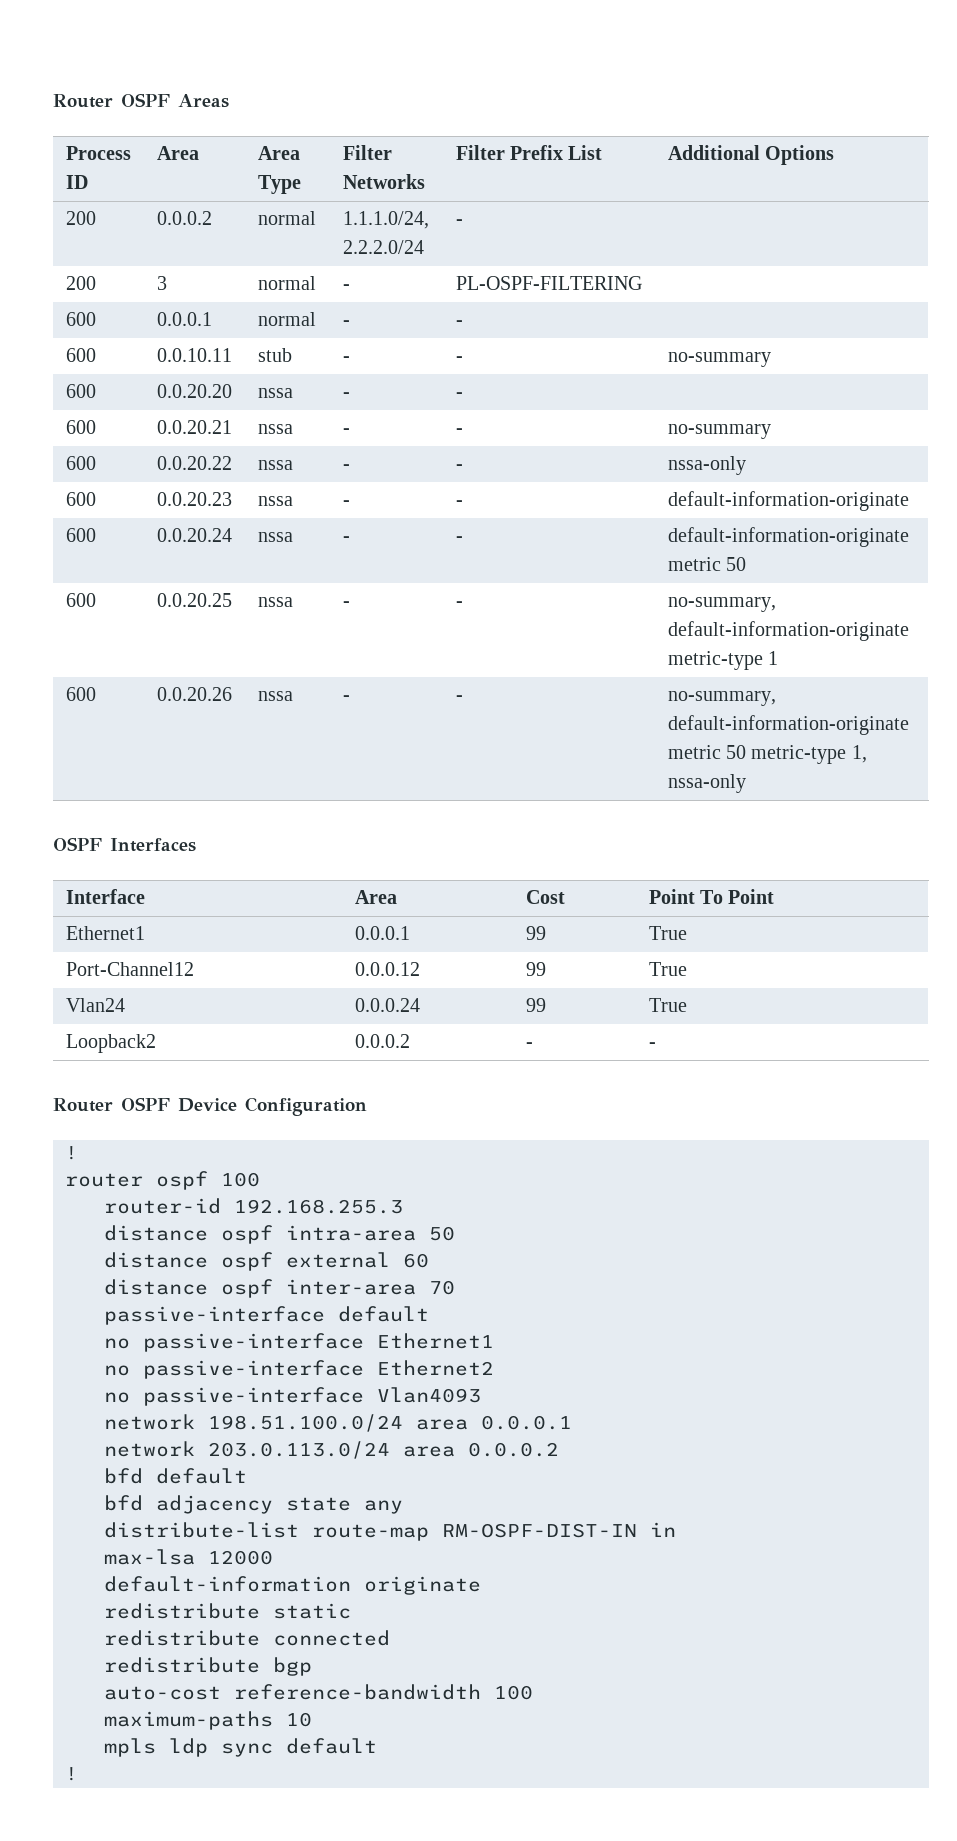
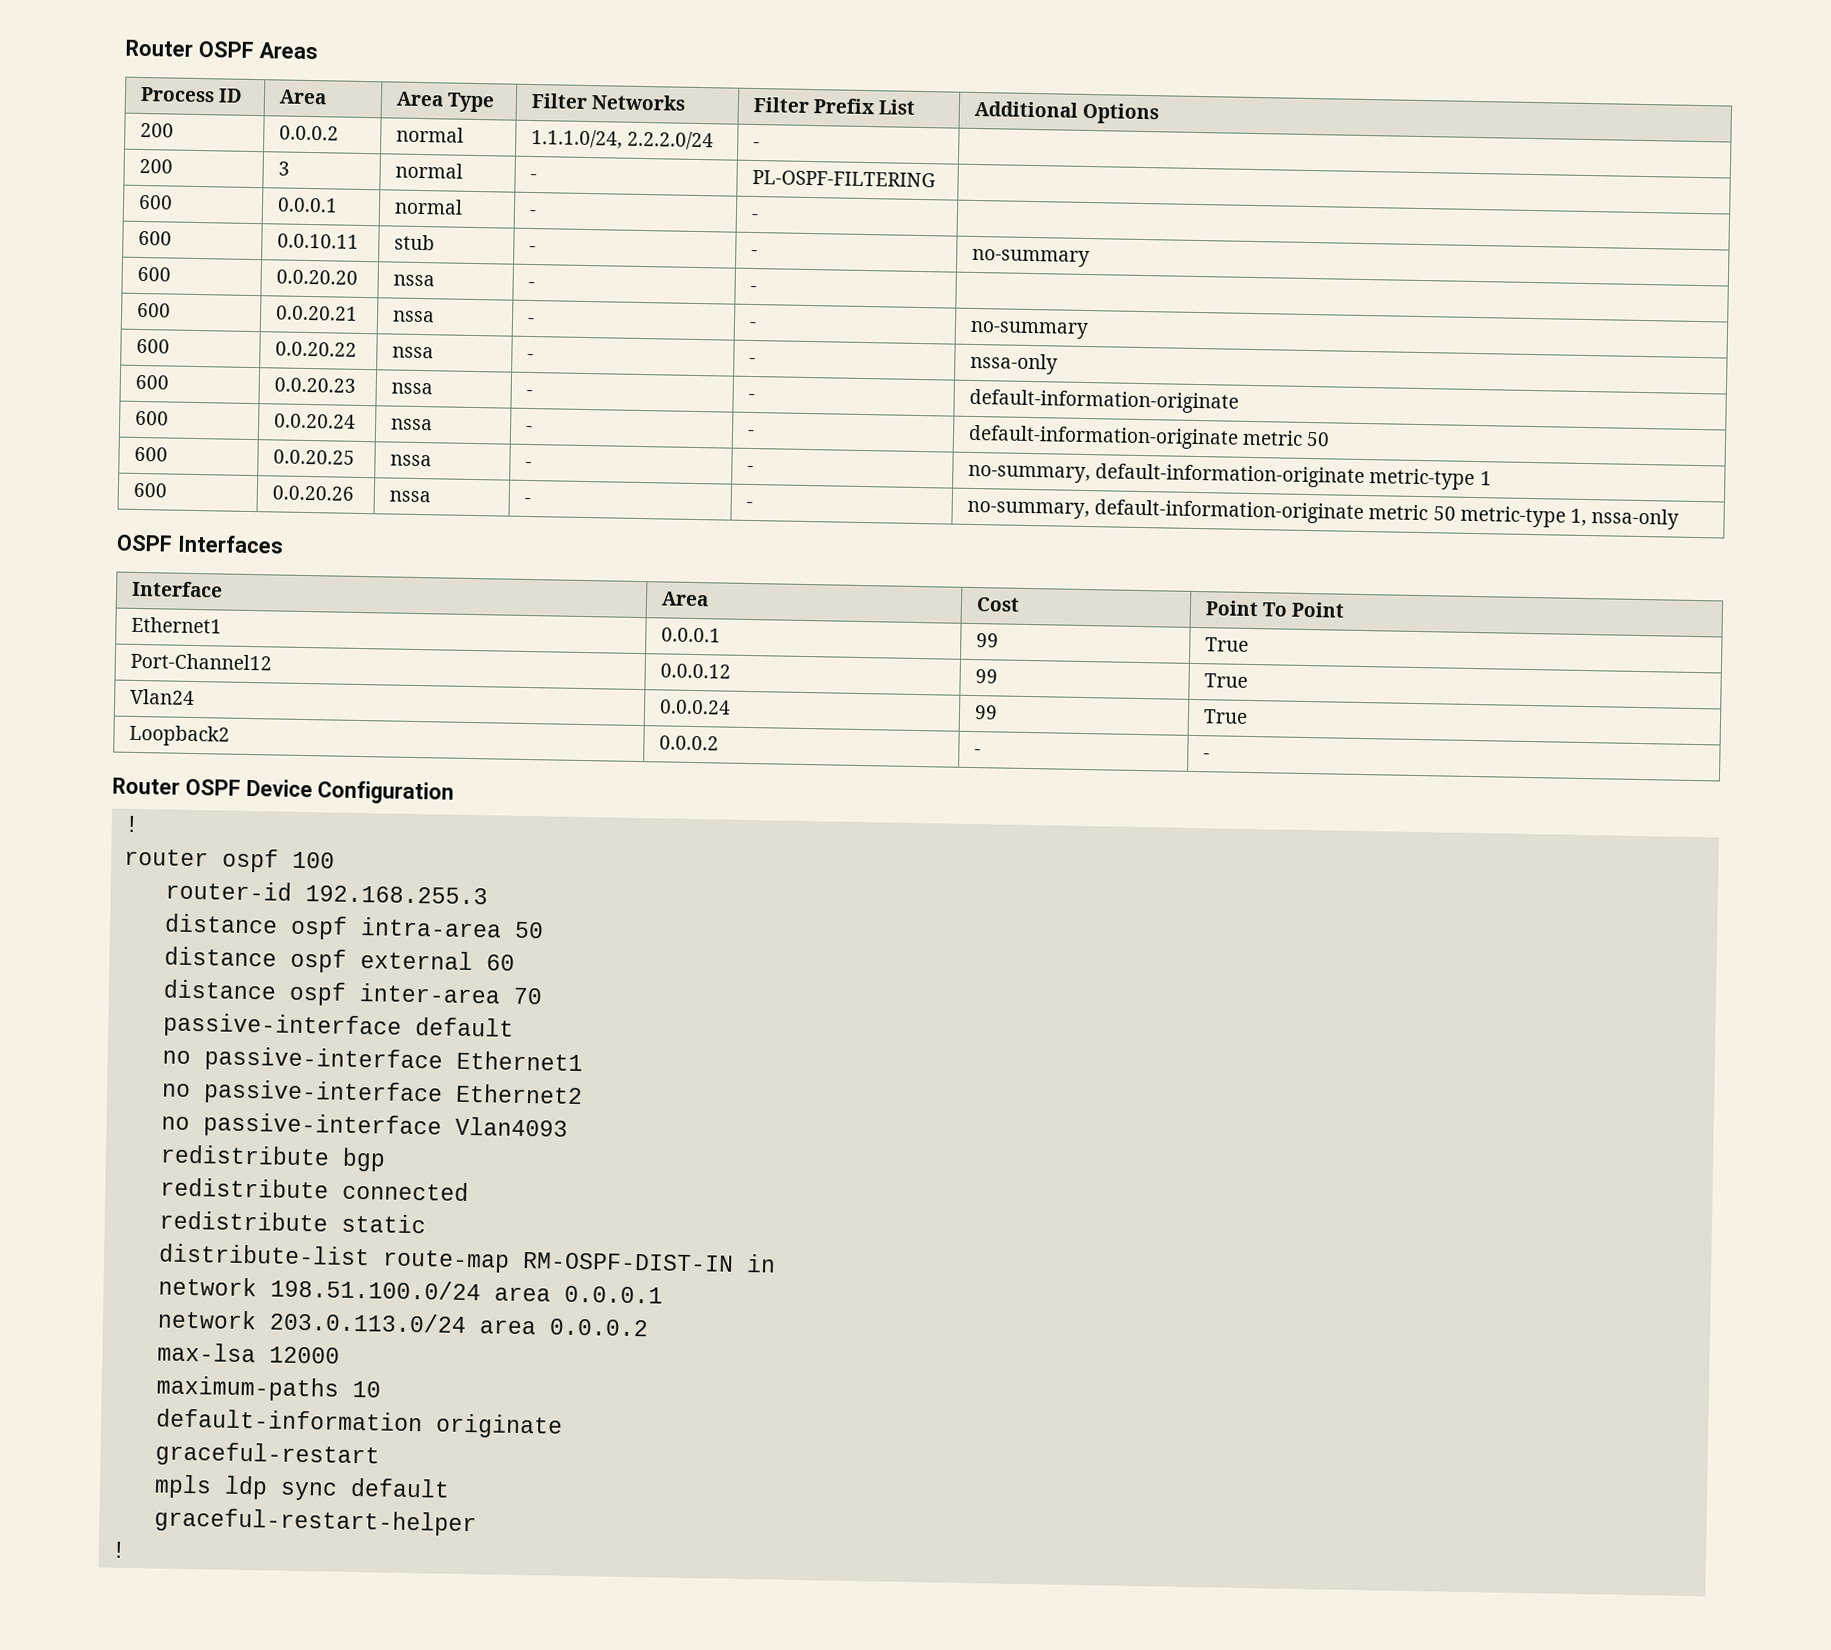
(481, 1395) none -> [159,1144,386,1172] [159,1177,469,1202] [158,1210,426,1234] [158,1243,776,1273] // redistribute bgp // redistribute connected // redistribute static // distribute-list route-map RM-OSPF-DIST-IN in
[104,1468,247,1484] [104,1495,403,1514] [104,1522,676,1541] // bfd default // bfd adjacency state any // distribute-list route-map RM-OSPF-DIST-IN in -> (649, 1327) none
(273, 1557) none -> [155,1375,381,1402] // maximum-paths 10
[104,1603,351,1619] [104,1630,390,1646] [104,1657,312,1676] [104,1684,533,1700] [104,1711,312,1730] redistribute static // redistribute connected // redistribute bgp // auto-cost reference-bandwidth 100 // maximum-paths 10 -> [154,1441,380,1469] graceful-restart
(377, 1746) none -> [153,1507,477,1537] // graceful-restart-helper

